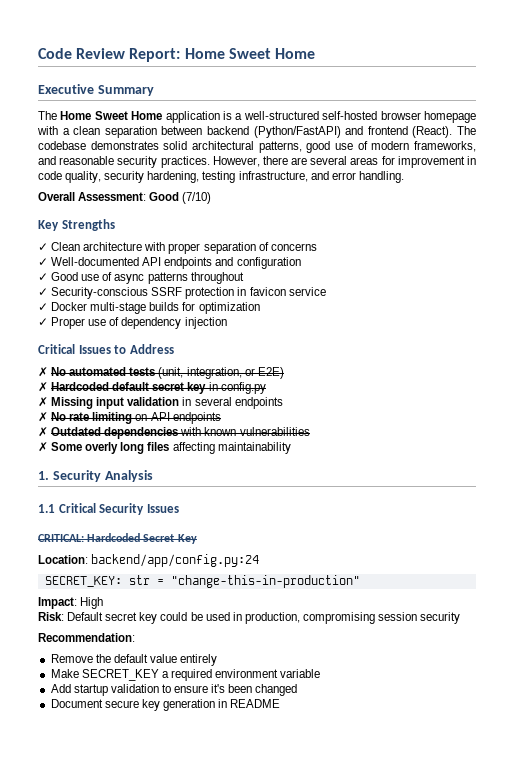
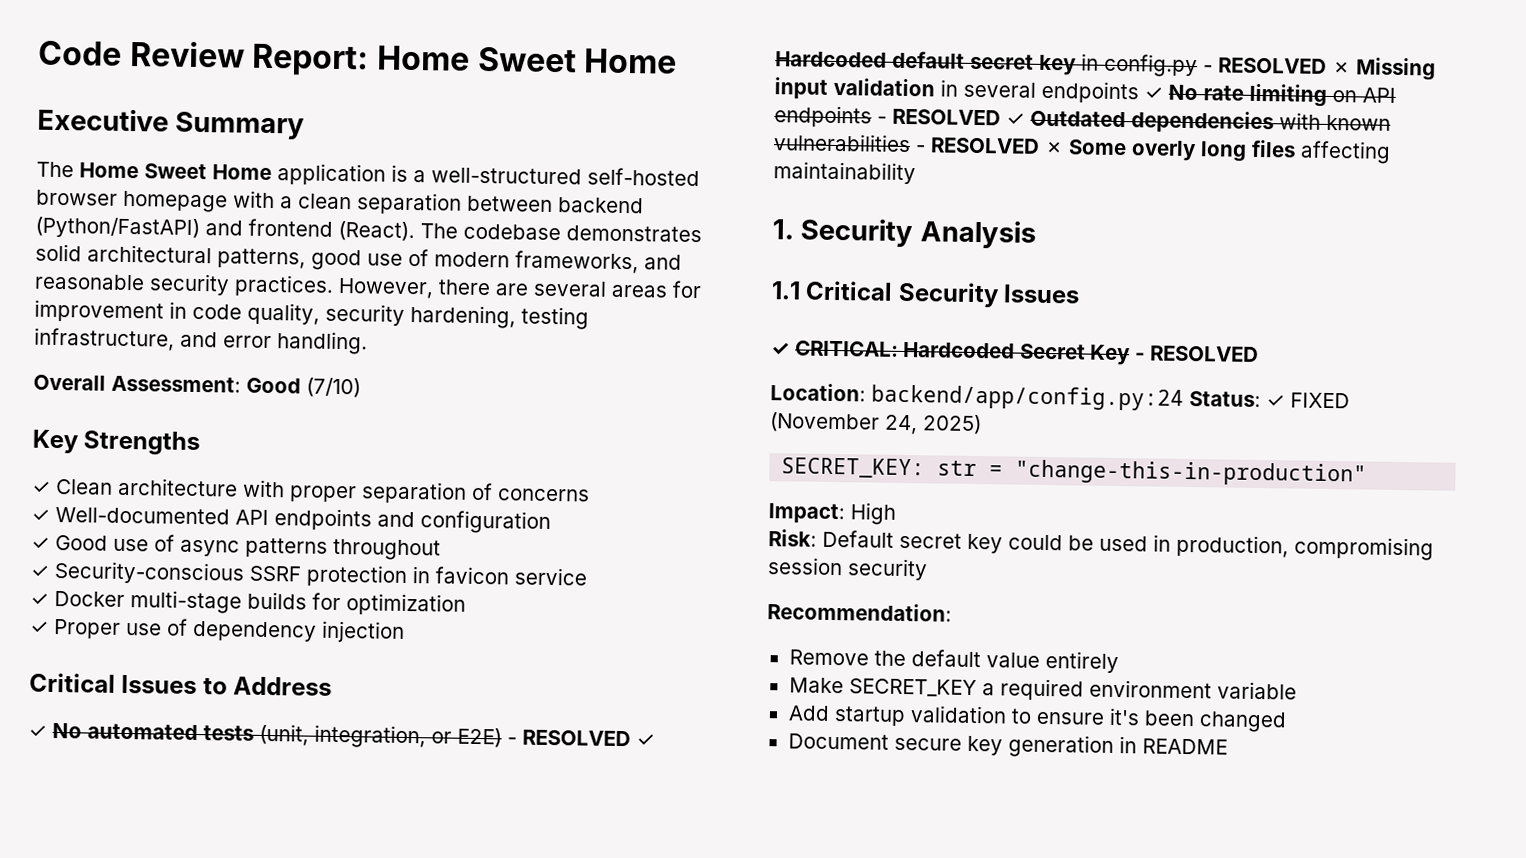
[38,367,48,377] ✗ -> [28,725,47,738] ✓
[38,382,48,392] // ✗ -> [507,729,655,747] - RESOLVED ✓
(266, 388) // -> [1203,57,1327,74] - RESOLVED
[38,412,48,422] // ✗ -> [1144,87,1163,100] ✓
[38,427,48,437] // ✗ -> [877,108,1025,126] - RESOLVED ✓
(310, 431) // -> [915,137,1040,154] - RESOLVED
(179, 508) none -> [771,342,790,356] ✓
(197, 539) none -> [1134,345,1260,363] - RESOLVED
(260, 560) none -> [1189,391,1350,409] [769,412,982,435] Status: ✓ FIXED (November 24, 2025)

